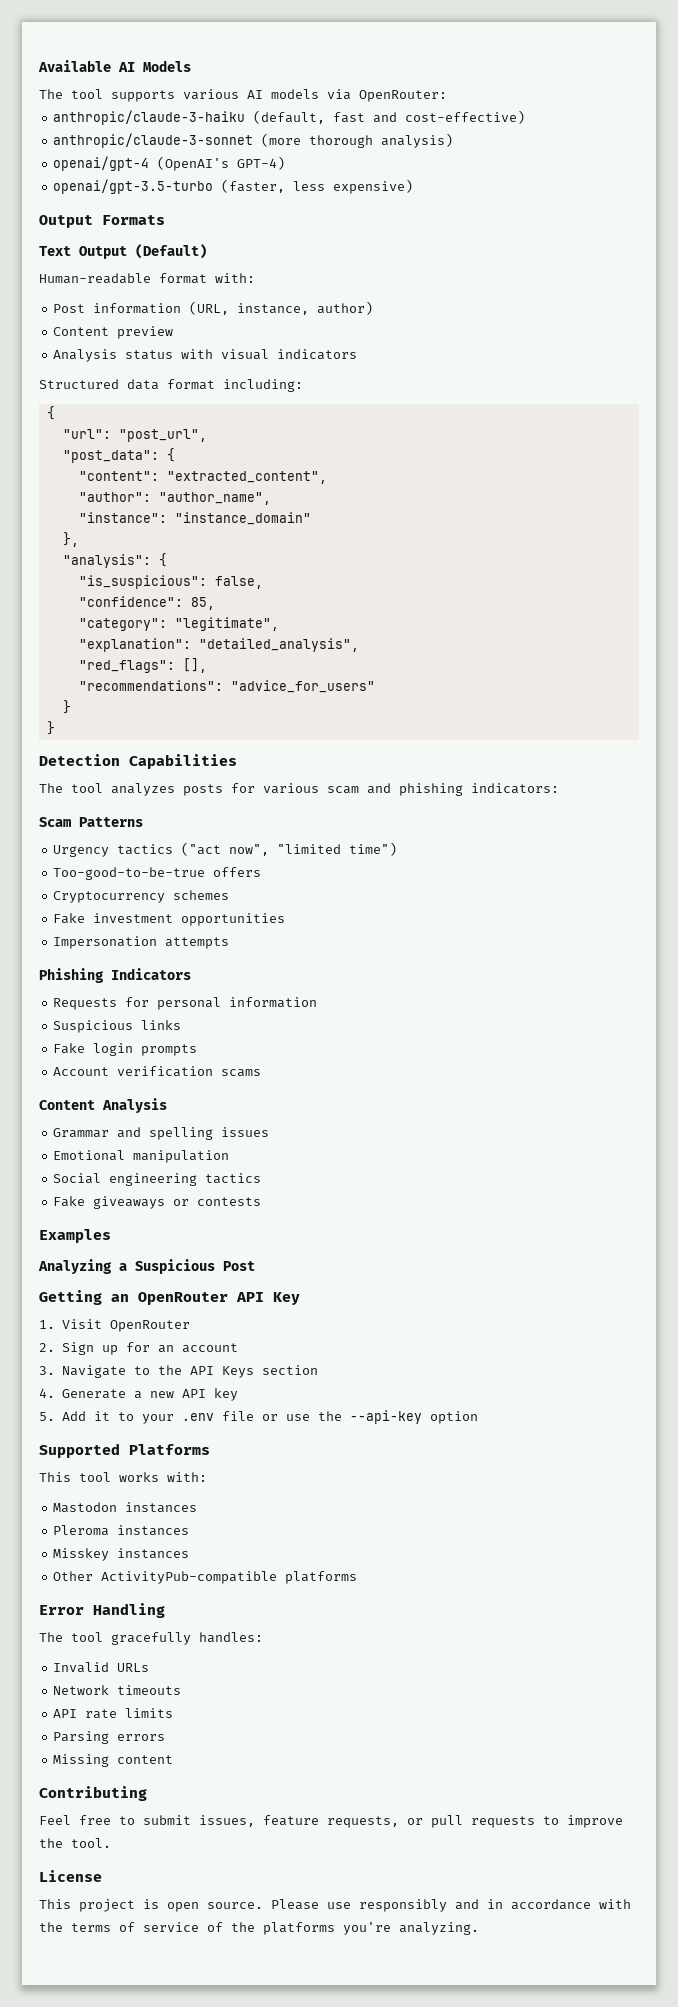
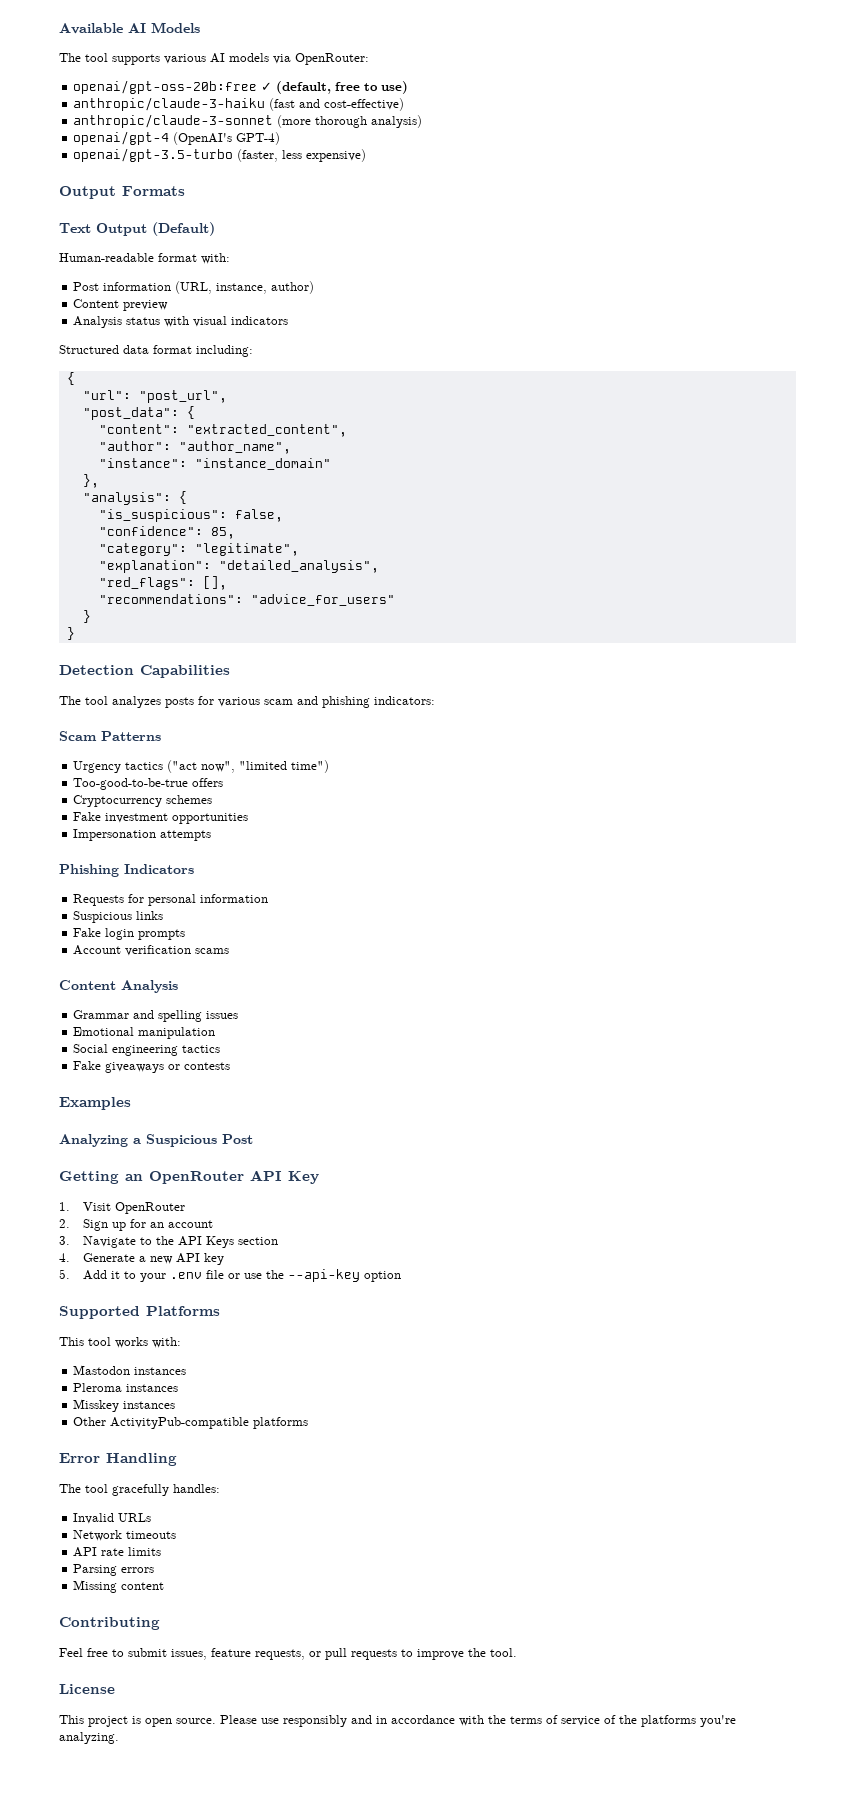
(447, 96) none -> [73,80,409,94] // openai/gpt-oss-20b:free ✓ (default, free to use)
[253,110,366,124] (default, fast -> [269,98,296,111] (fast

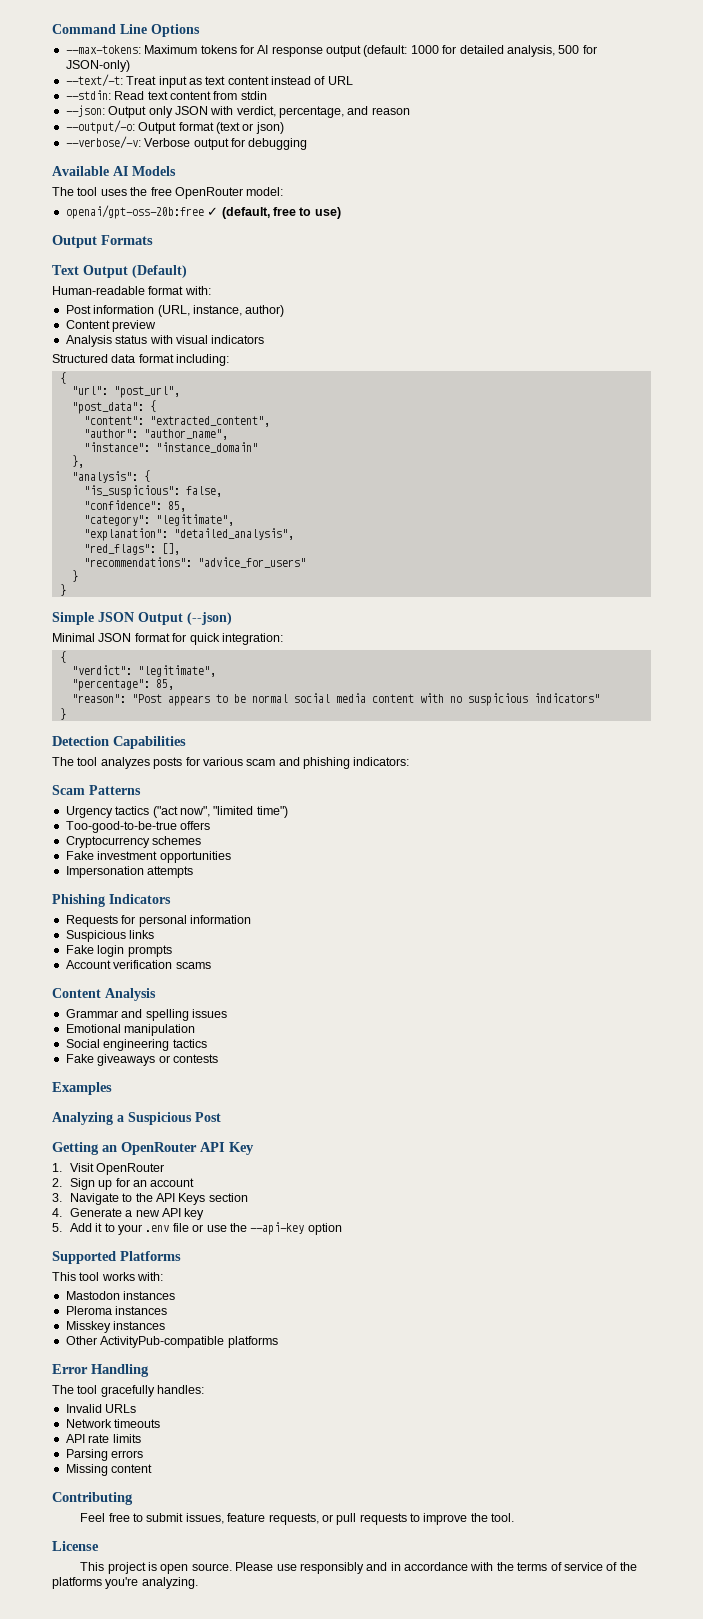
(59, 28) none -> [52,24,200,37] [65,45,597,57] [65,60,130,72] [65,74,353,88] [65,90,267,100] [65,105,410,118] [65,120,284,134] [65,136,308,150] Command Line Options // --max-tokens: Maximum tokens for AI response output (default: 1000 for detailed analysis, 500 for JSON-only) // --text/-t: Treat input as text content instead of URL // --stdin: Read text content from stdin // --json: Output only JSON with verdict, percentage, and reason // --output/-o: Output format (text or json) // --verbose/-v: Verbose output for debugging //
[112,53,369,65] supports various AI models via OpenRouter: -> [100,187,284,199] uses the free OpenRouter model:
[73,97,405,111] [73,114,423,128] [73,131,281,145] [73,148,367,162] // anthropic/claude-3-haiku (fast and cost-effective) // anthropic/claude-3-sonnet (more thorough analysis) // openai/gpt-4 (OpenAI's GPT-4) // openai/gpt-3.5-turbo (faster, less expensive) -> (341, 213) none
(75, 633) none -> [52,612,232,625] [52,633,283,645] [59,651,66,663] [71,665,216,677] [71,679,174,691] [71,693,600,706] [59,708,66,720] // Simple JSON Output (--json) // Minimal JSON format for quick integration: // { // "verdict": "legitimate", // "percentage": 85, // "reason": "Post appears to be normal social media content with no suspicious indicators" // }

